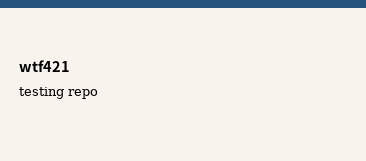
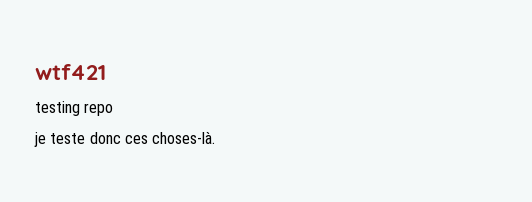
(98, 94) none -> [34,131,216,147] // je teste donc ces choses-là.

